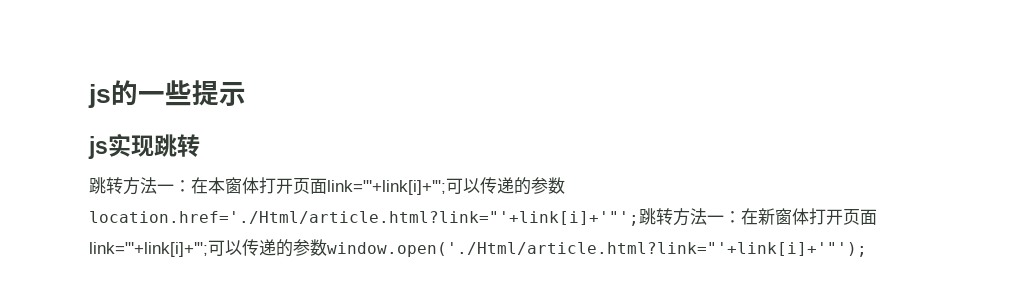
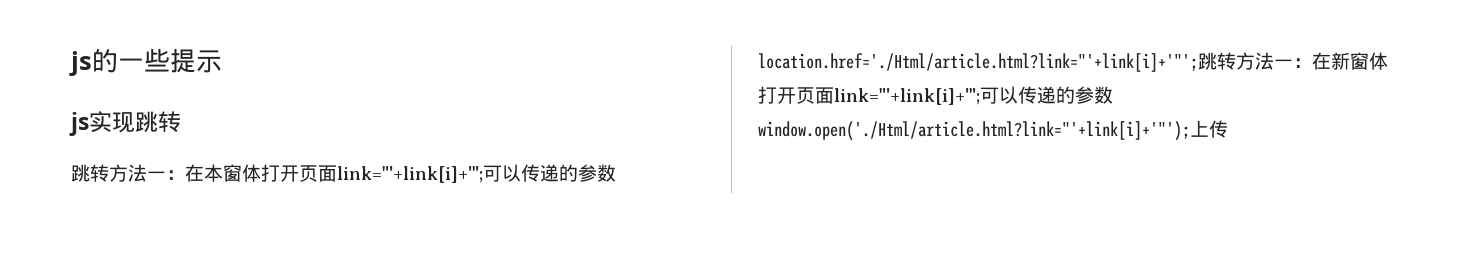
(867, 249) none -> [1190,120,1228,138] 上传

